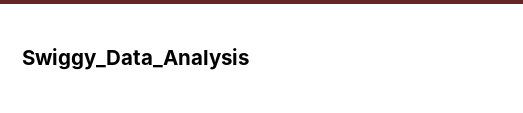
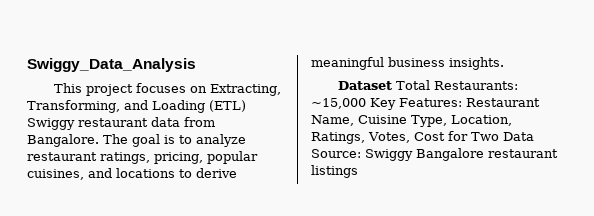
(249, 59) none -> [54,83,282,96] [27,100,246,113] [27,117,215,130] [27,134,246,147] [27,151,258,164] [27,168,237,180] [311,57,504,70] [338,80,519,90] [311,98,540,110] [311,115,512,127] [311,131,534,144] [311,148,558,161] [311,165,358,178] // This project focuses on Extracting, Transforming, and Loading (ETL) Swiggy restaurant data from Bangalore. The goal is to analyze restaurant ratings, pricing, popular cuisines, and locations to derive meaningful business insights. // Dataset Total Restaurants: ~15,000 Key Features: Restaurant Name, Cuisine Type, Location, Ratings, Votes, Cost for Two Data Source: Swiggy Bangalore restaurant listings

